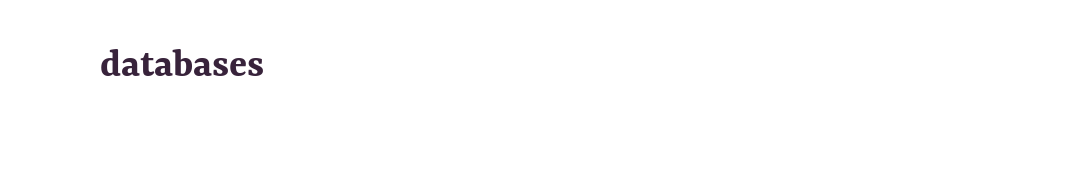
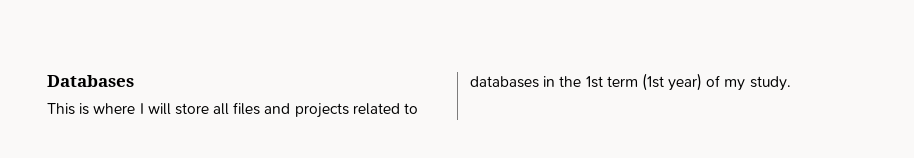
[100,49,264,76] databases -> [47,75,134,87] [47,102,419,118] [470,73,791,91] Databases // This is where I will store all files and projects related to databases in the 1st term (1st year) of my study.

